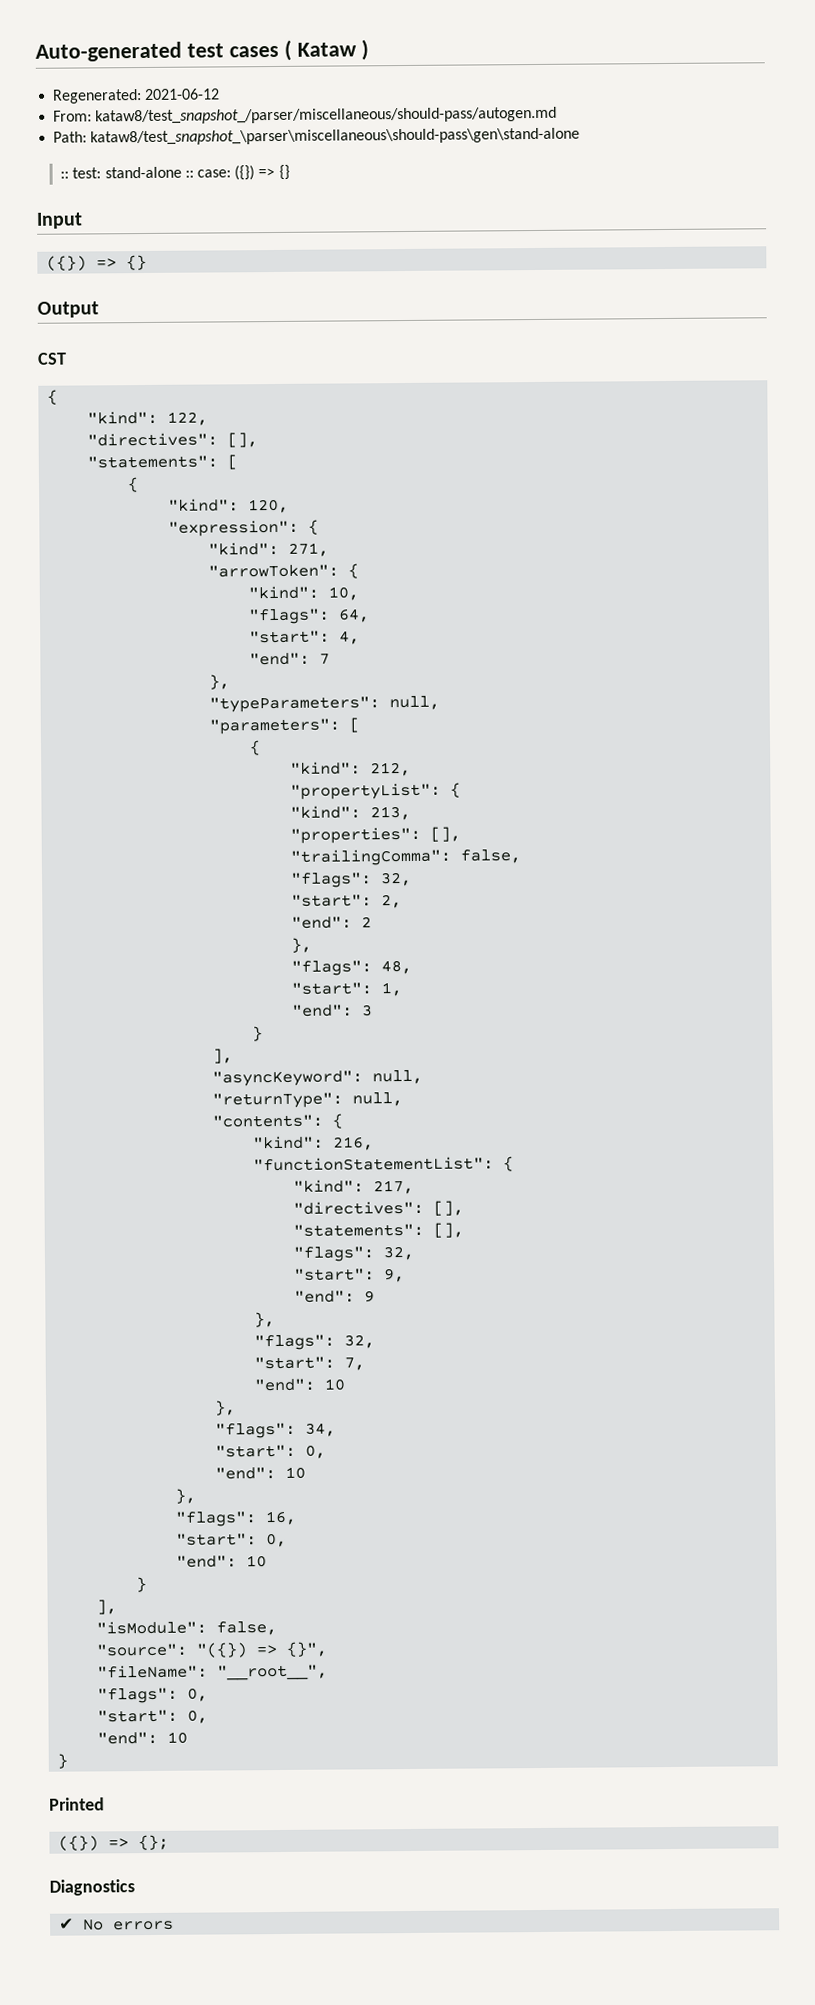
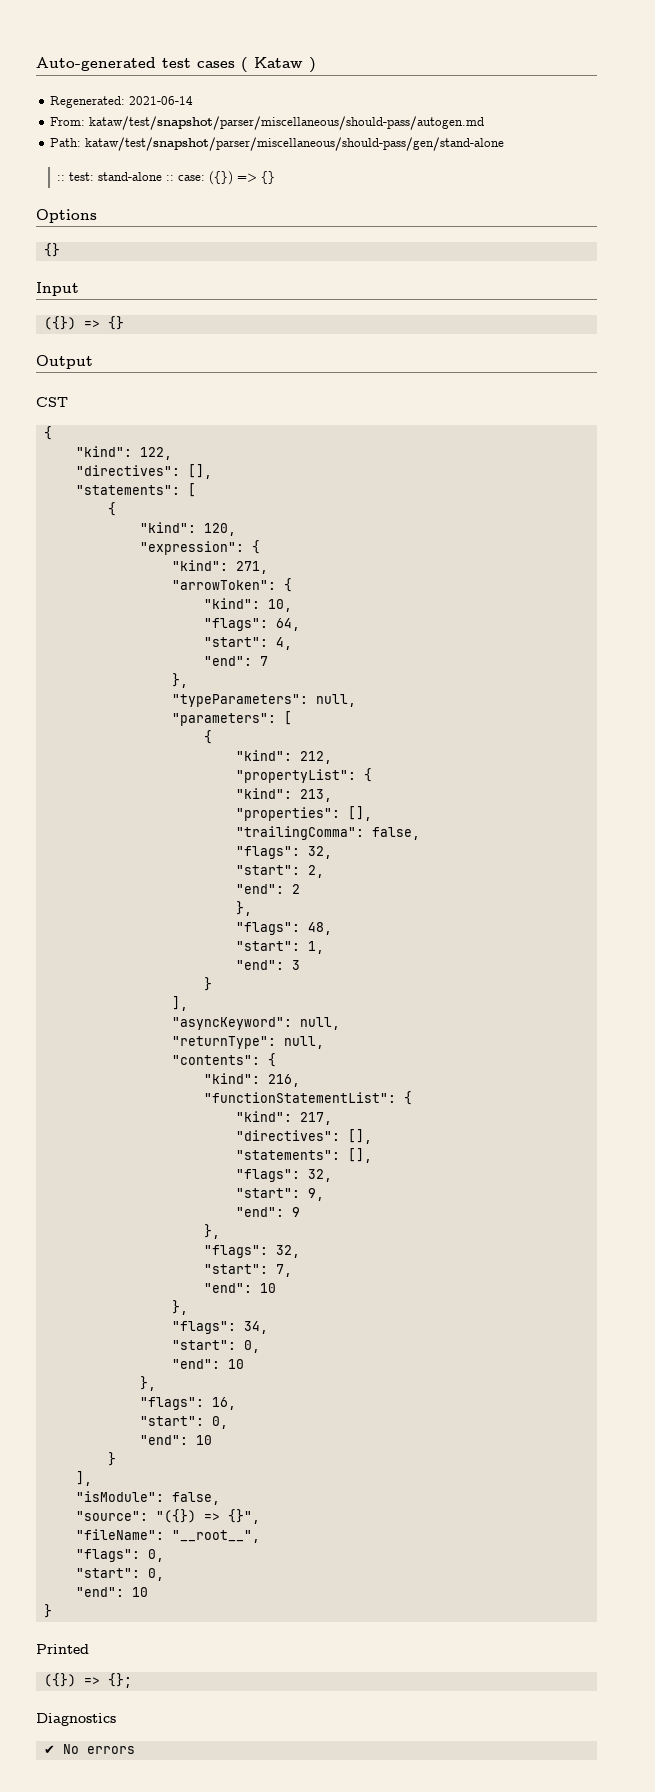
[144,88,221,100] 2021-06-12 -> [129,96,194,105] 2021-06-14
[95,106,558,125] kataw8/test_snapshot_/parser/miscellaneous/should-pass/autogen.md -> [89,116,485,130] kataw/test/snapshot/parser/miscellaneous/should-pass/autogen.md
[90,127,581,146] kataw8/test_snapshot_\parser\miscellaneous\should-pass\gen\stand-alone -> [85,137,505,151] kataw/test/snapshot/parser/miscellaneous/should-pass/gen/stand-alone
(290, 172) none -> [36,209,97,223] [43,243,60,257] // Options // {}

